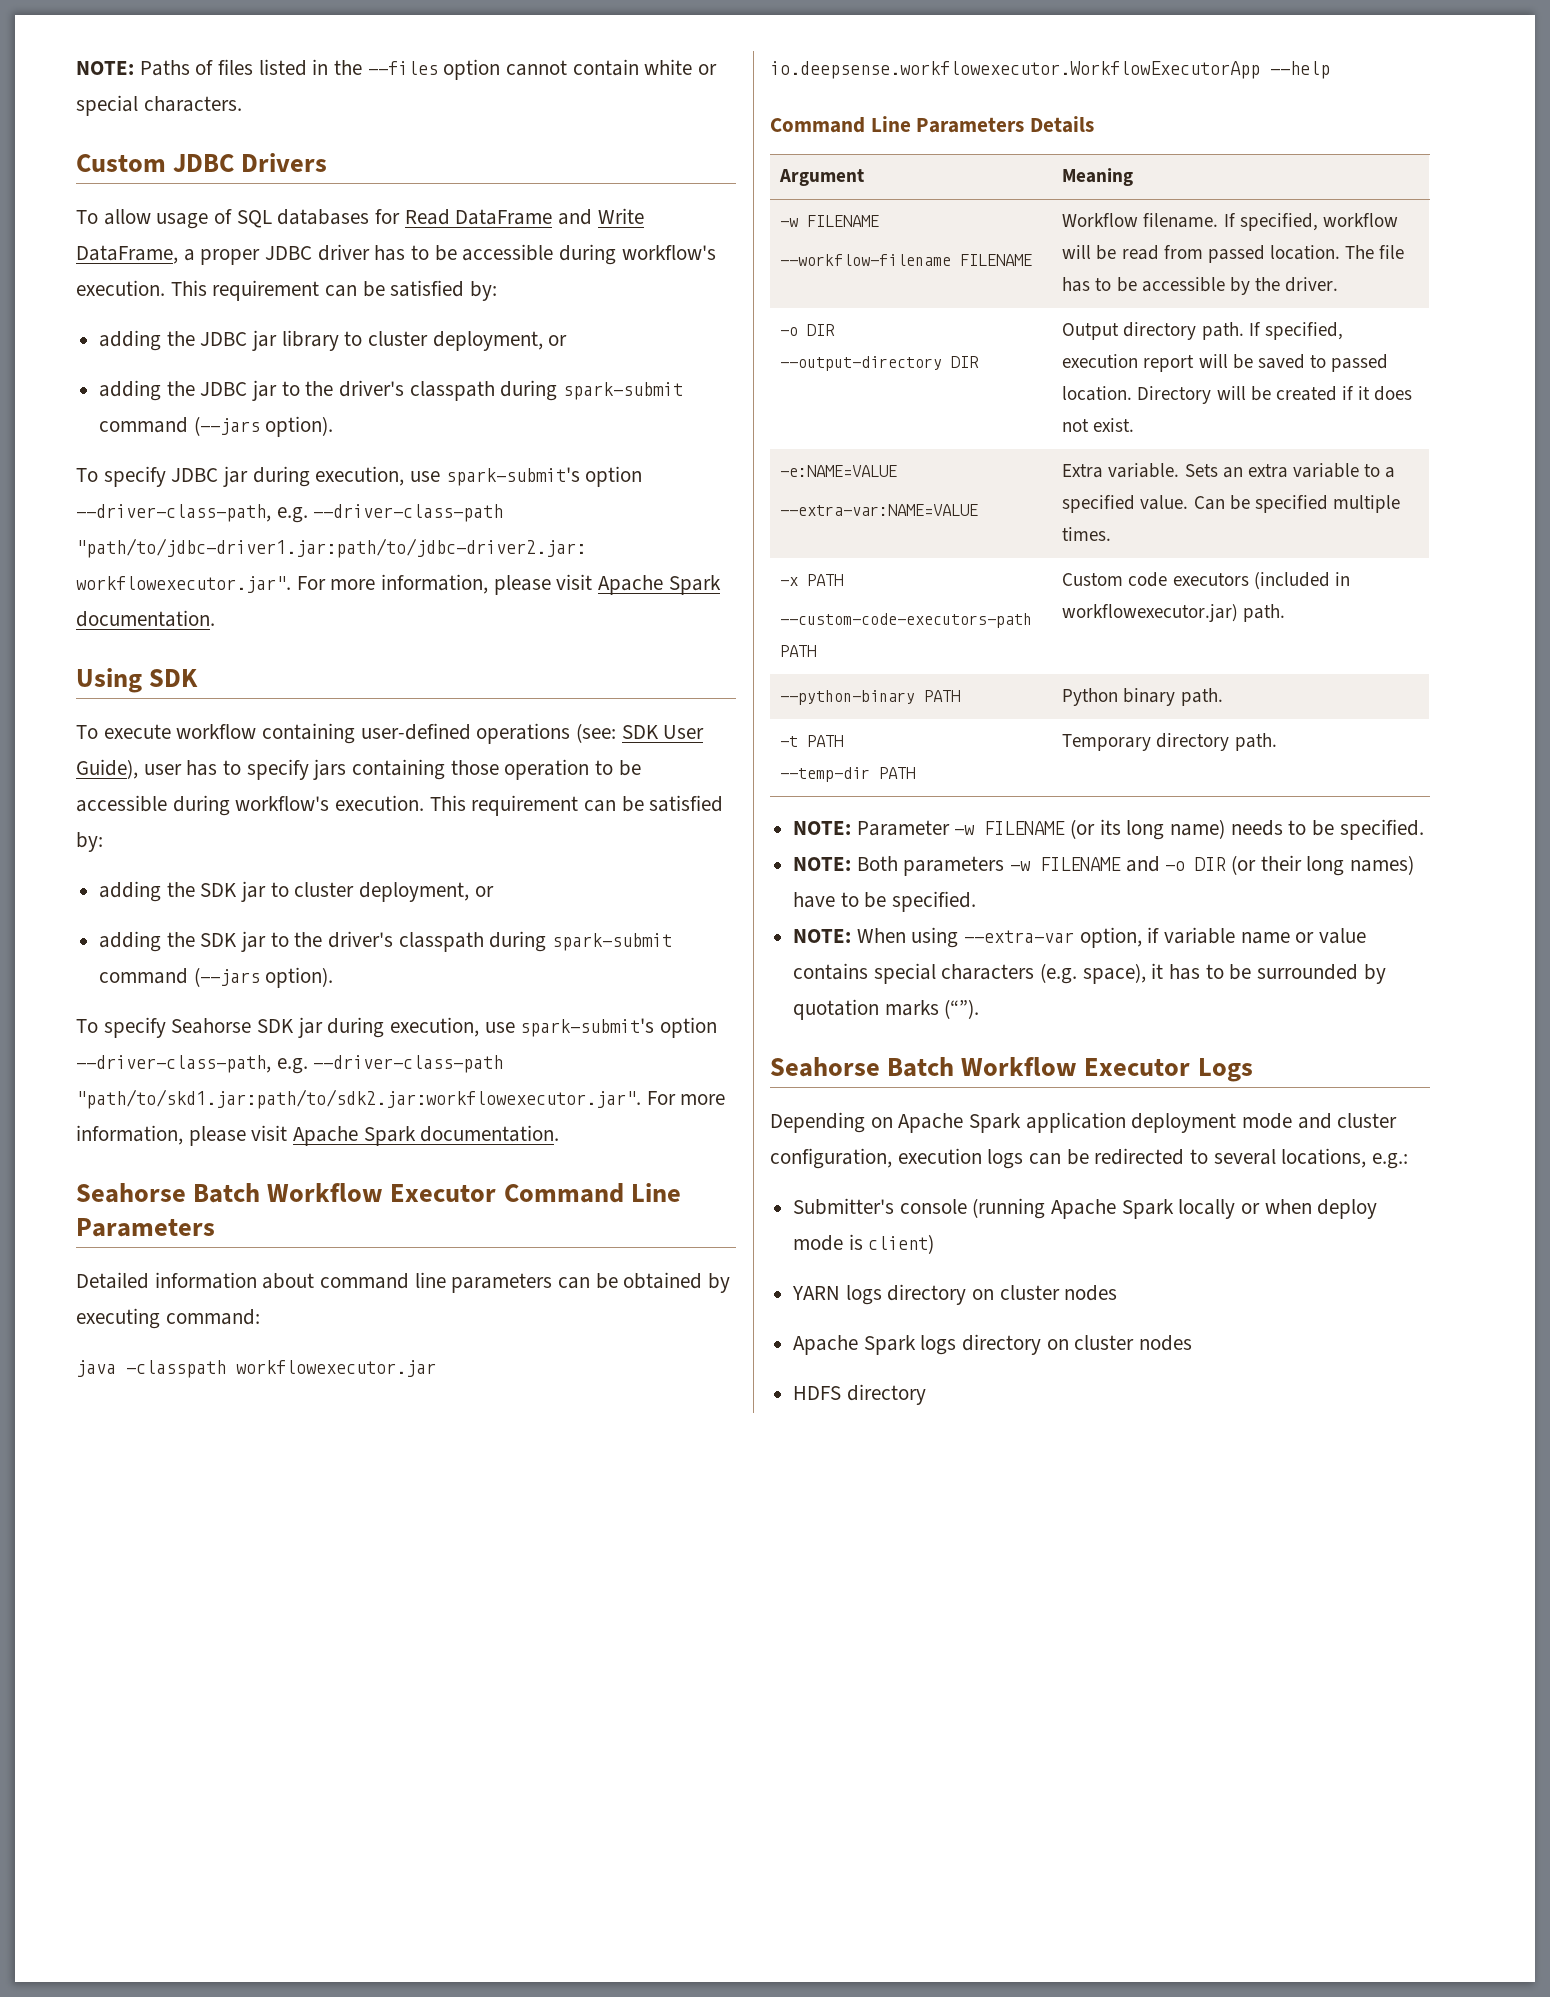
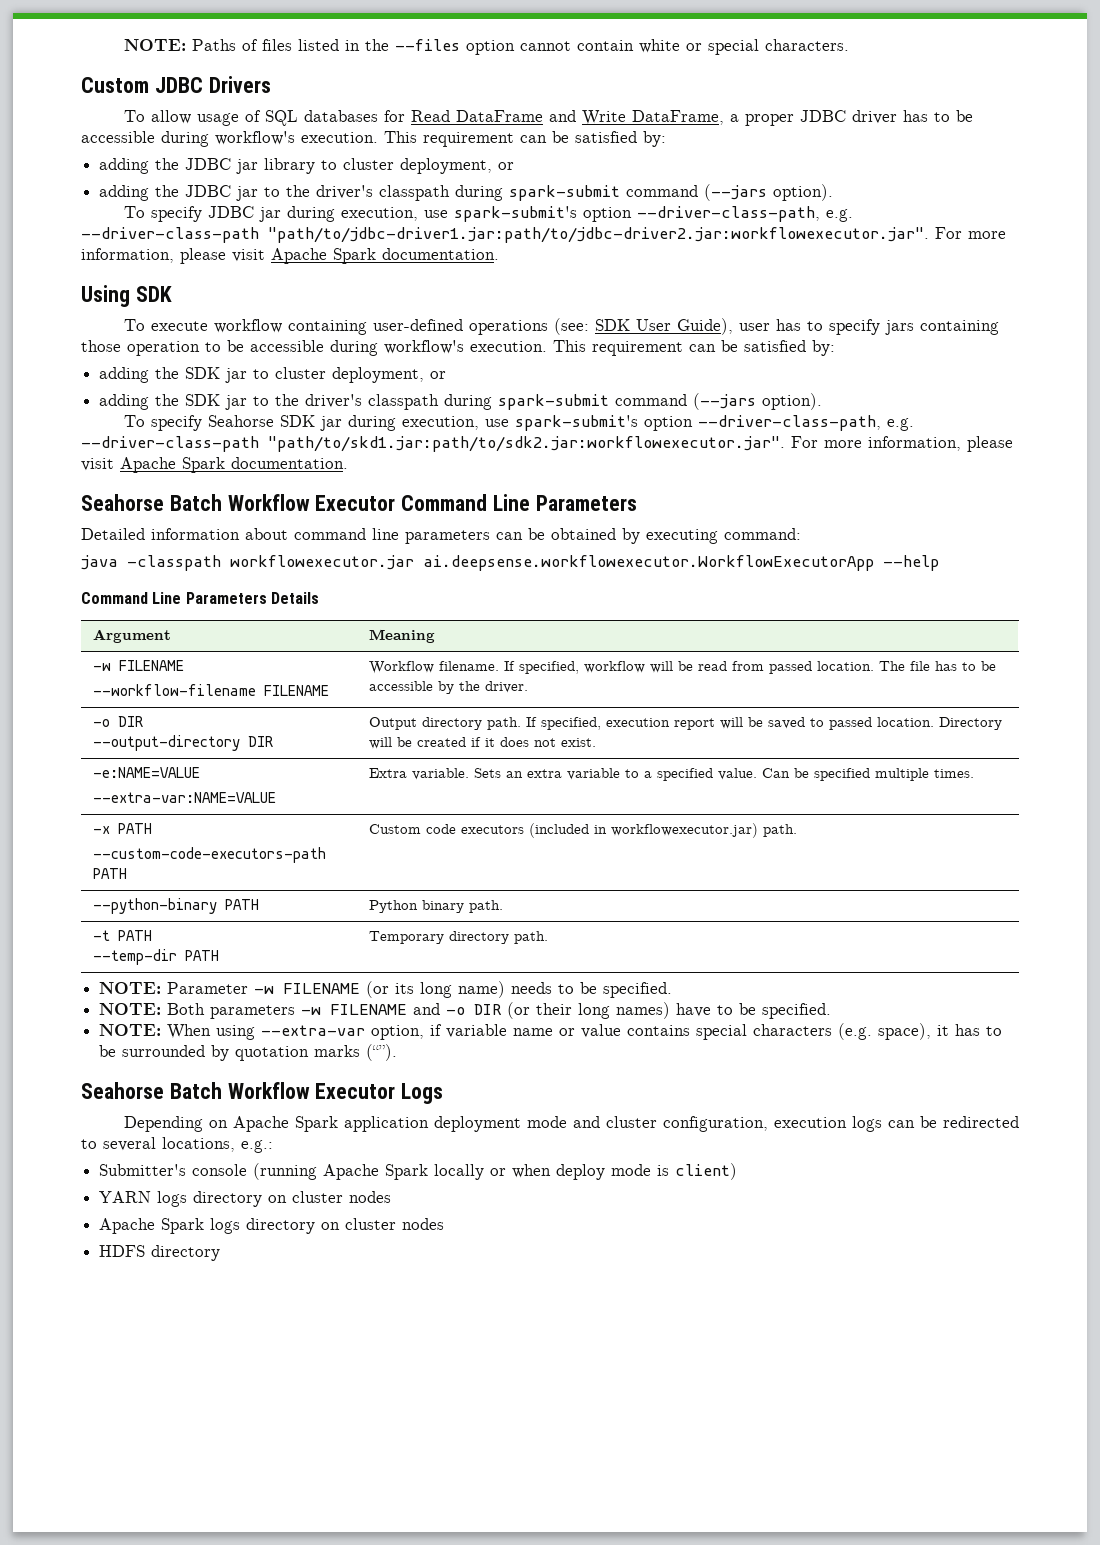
[770,61,1260,79] io.deepsense.workflowexecutor.WorkflowExecutorApp -> [423,555,874,571] ai.deepsense.workflowexecutor.WorkflowExecutorApp

